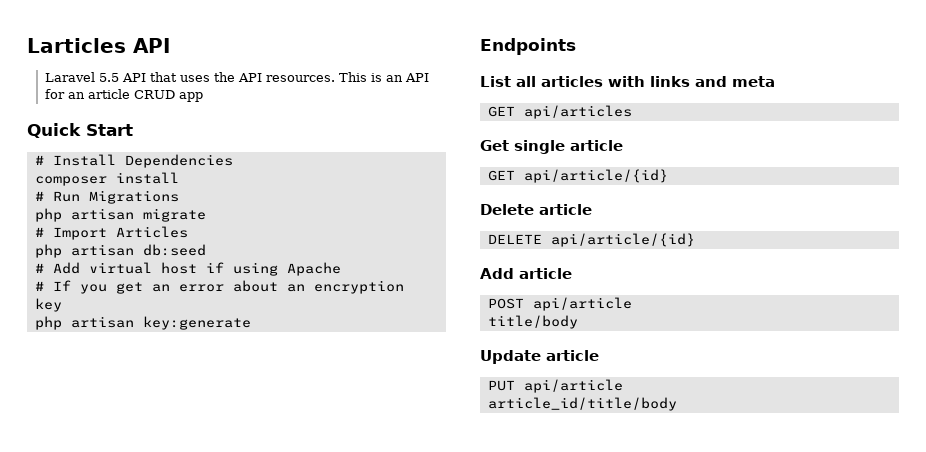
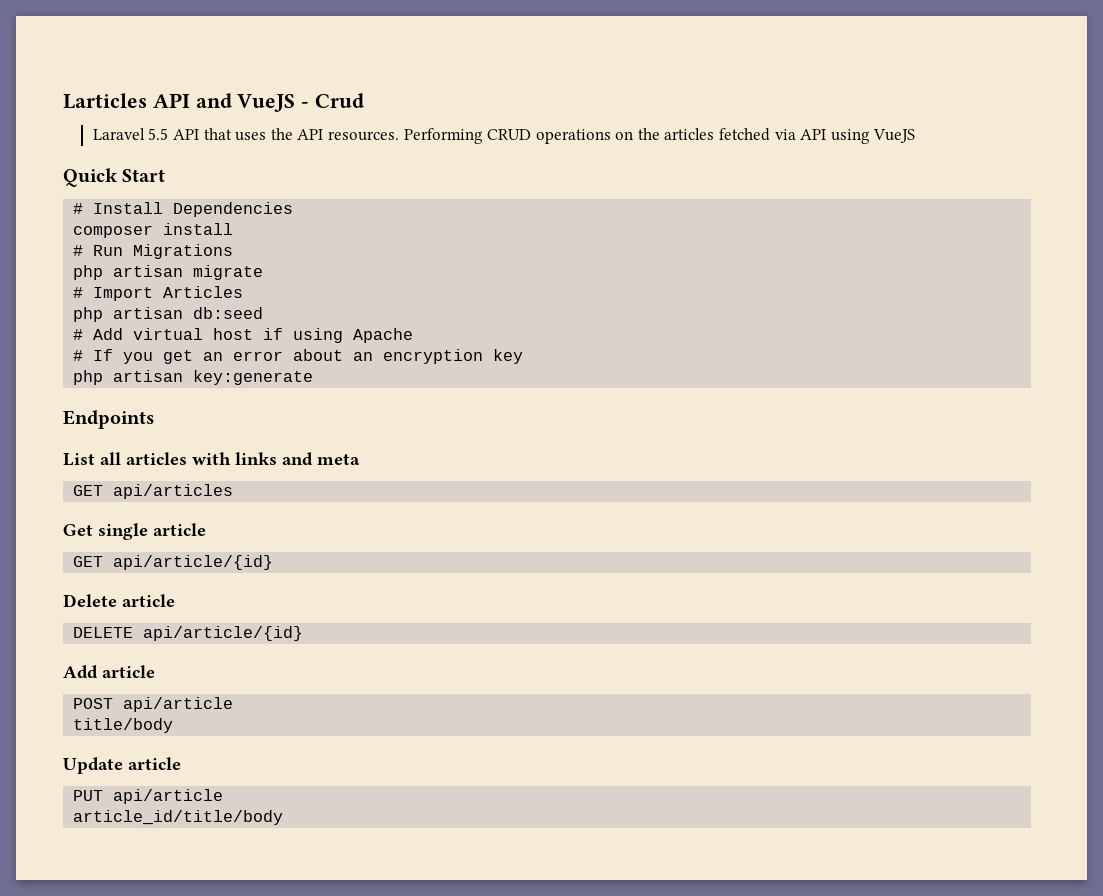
(170, 45) none -> [195,93,365,112] and VueJS - Crud
[338,72,429,82] [44,89,203,102] This is an API for an article CRUD app -> [403,128,916,144] Performing CRUD operations on the articles fetched via API using VueJS

